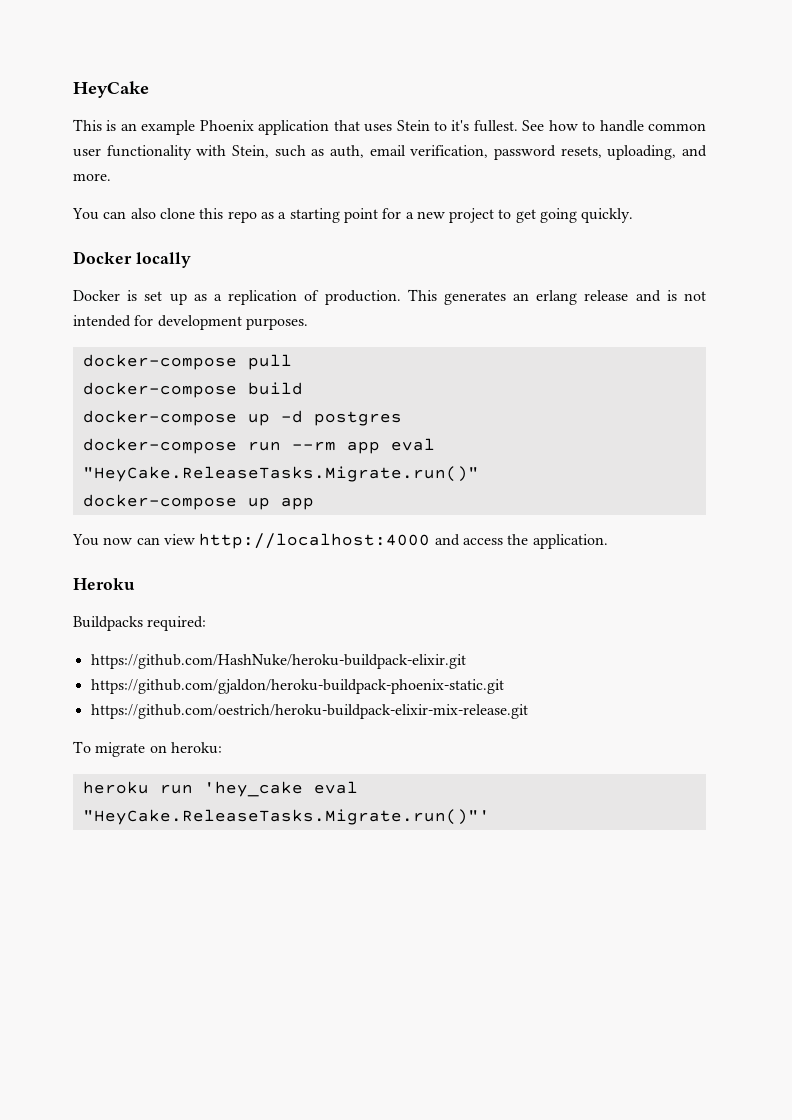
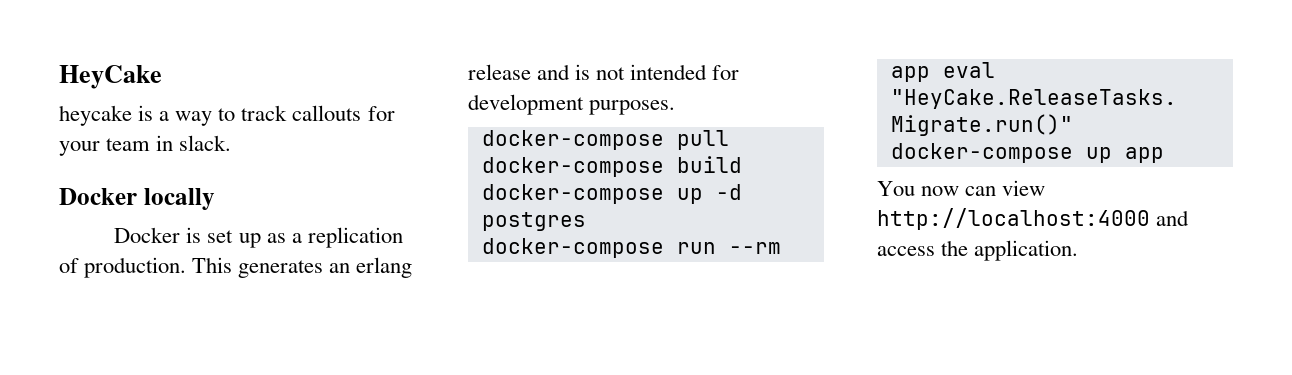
[73,119,706,135] [73,145,707,160] [73,173,111,181] [72,208,634,223] This is an example Phoenix application that uses Stein to it's fullest. See how to handle common user functionality with Stein, such as auth, email verification, password resets, uploading, and more. // You can also clone this repo as a starting point for a new project to get going quickly. -> [59,105,395,126] [59,135,232,156] heycake is a way to track callouts for your team in slack.
[73,578,135,590] [73,616,207,631] [90,654,466,669] [90,679,504,694] [90,704,528,719] [73,741,222,757] [82,781,358,797] [82,809,490,825] // Heroku // Buildpacks required: // https://github.com/HashNuke/heroku-buildpack-elixir.git // https://github.com/gjaldon/heroku-buildpack-phoenix-static.git // https://github.com/oestrich/heroku-buildpack-elixir-mix-release.git // To migrate on heroku: // heroku run 'hey_cake eval "HeyCake.ReleaseTasks.Migrate.run()"' -> (1079, 250) none

